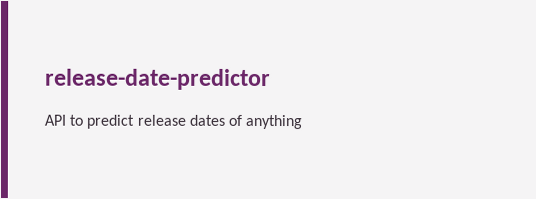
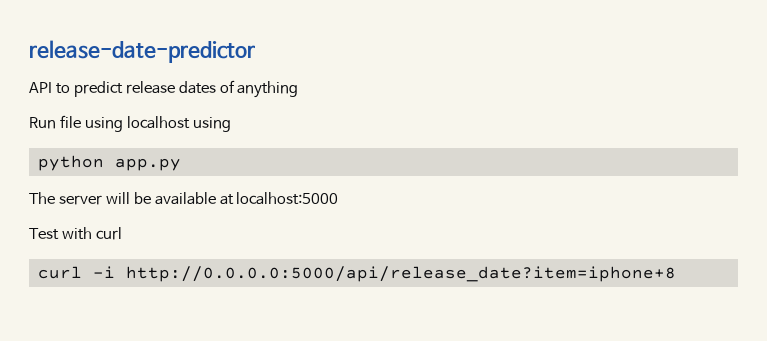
(303, 122) none -> [29,115,231,132] [37,155,181,171] [29,192,339,205] [29,227,122,240] [37,266,676,282] // Run file using localhost using // python app.py // The server will be available at localhost:5000 // Test with curl // curl -i http://0.0.0.0:5000/api/release_date?item=iphone+8

